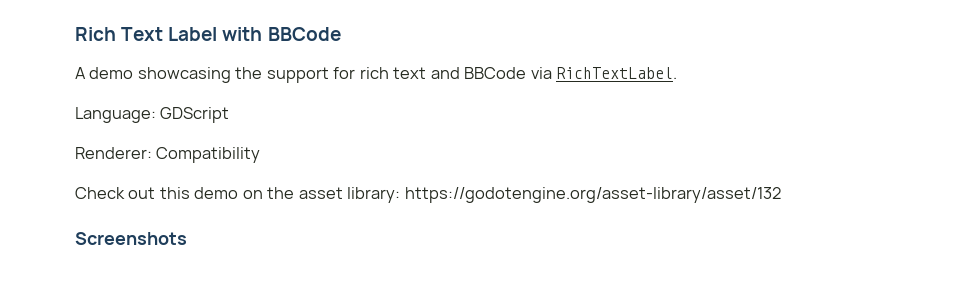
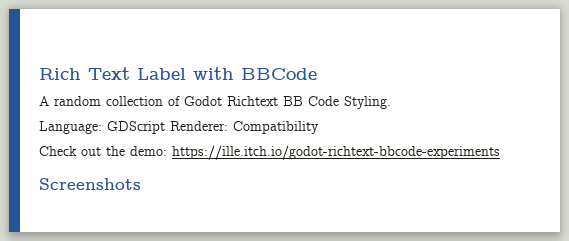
[89,67,678,83] demo showcasing the support for rich text and BBCode via RichTextLabel. -> [54,96,391,109] random collection of Godot Richtext BB Code Styling.
(230, 115) // -> (165, 127) none
[159,187,781,203] this demo on the asset library: https://godotengine.org/asset-library/asset/132 -> [106,145,500,160] the demo: https://ille.itch.io/godot-richtext-bbcode-experiments

